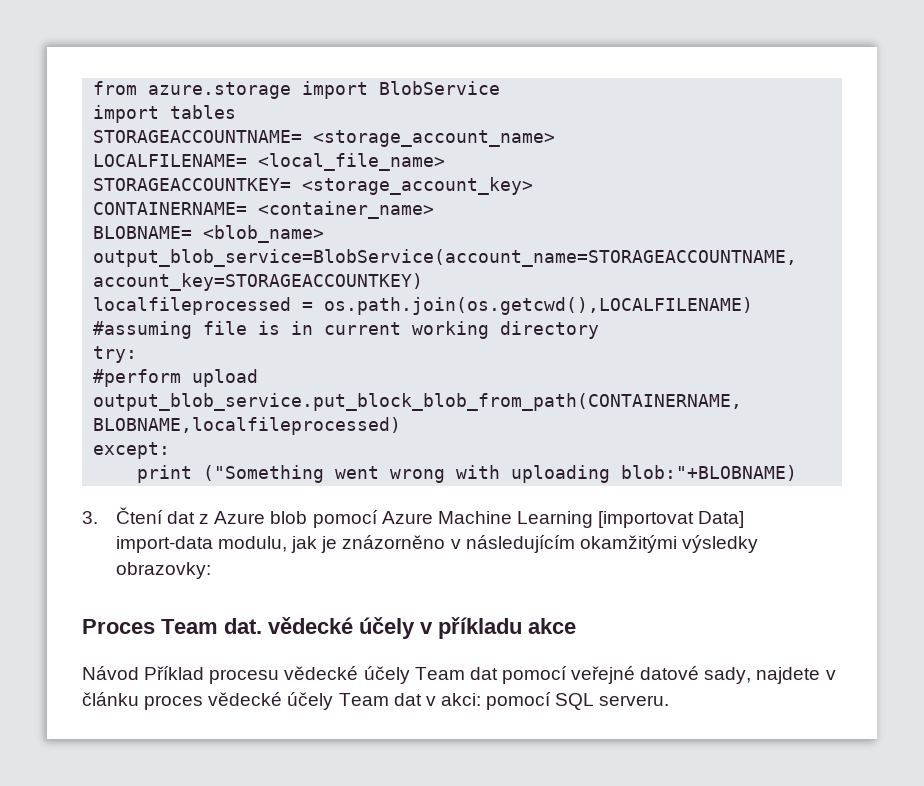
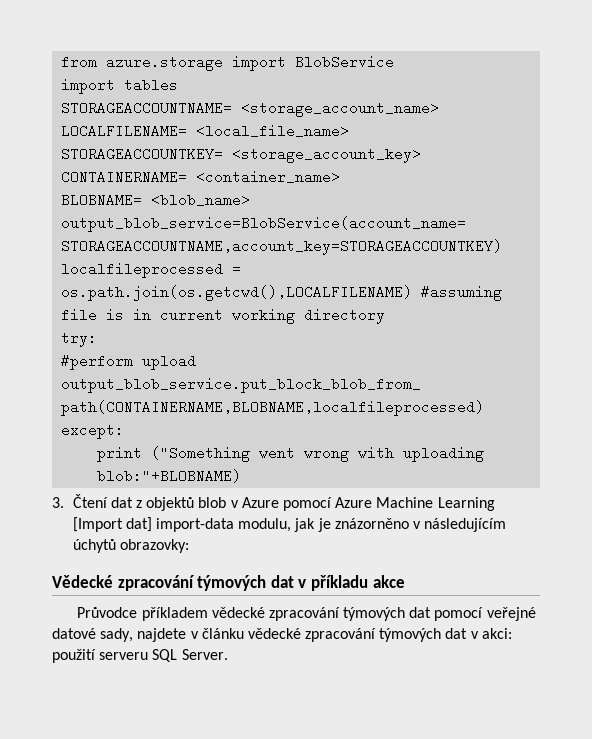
[214,511,308,524] Azure blob -> [146,497,279,511] objektů blob v Azure
[598,511,745,528] [importovat Data] -> [72,517,152,532] [Import dat]
[579,535,758,553] okamžitými výsledky -> [72,539,116,553] úchytů
[82,617,576,639] [82,666,465,684] Proces Team dat. vědecké účely v příkladu akce // Návod Příklad procesu vědecké účely Team -> [52,575,405,591] [77,607,406,621] Vědecké zpracování týmových dat v příkladu akce // Průvodce příkladem vědecké zpracování týmových
[144,692,670,710] proces vědecké účely Team dat v akci: pomocí SQL serveru. -> [247,628,512,642] [52,649,228,663] vědecké zpracování týmových dat v akci: použití serveru SQL Server.

